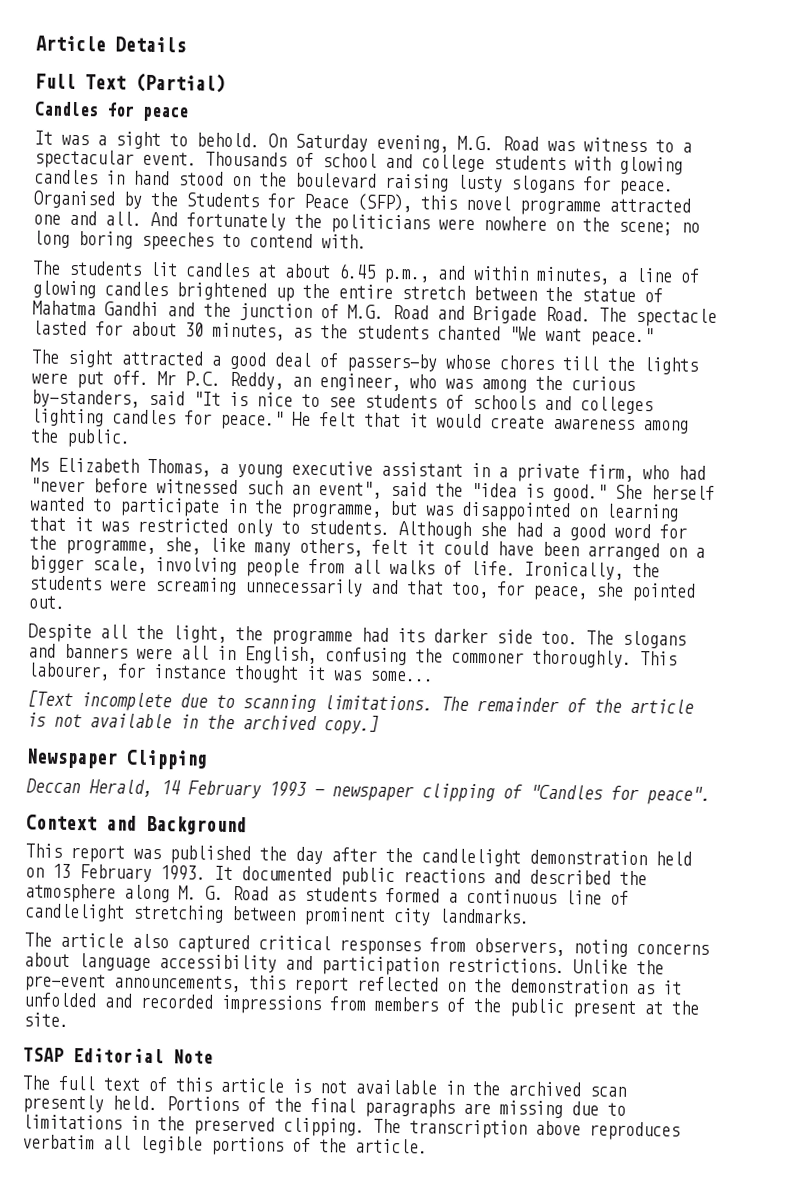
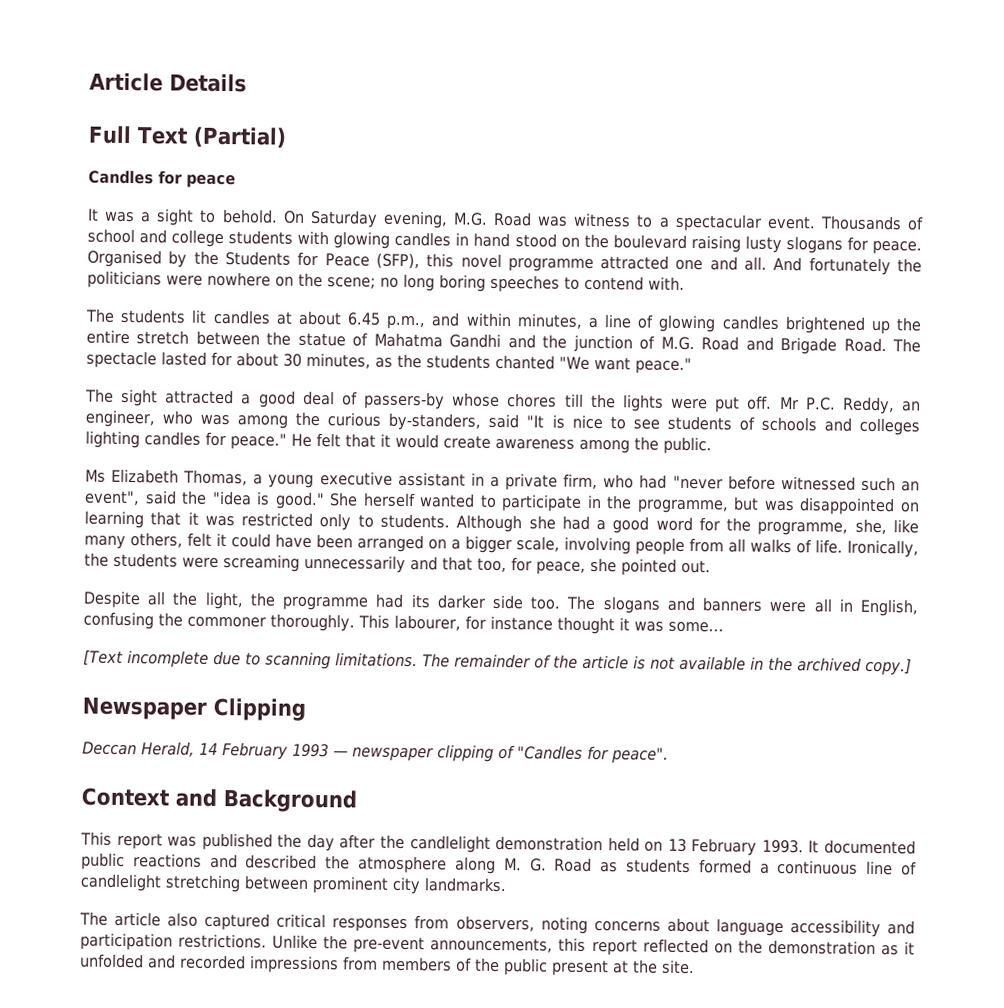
[23,1047,214,1064] [22,1075,626,1097] [22,1094,626,1119] [22,1114,680,1141] [22,1134,428,1156] // TSAP Editorial Note // The full text of this article is not available in the archived scan presently held. Portions of the final paragraphs are missing due to limitations in the preserved clipping. The transcription above reproduces verbatim all legible portions of the article. -> (695, 967) none

